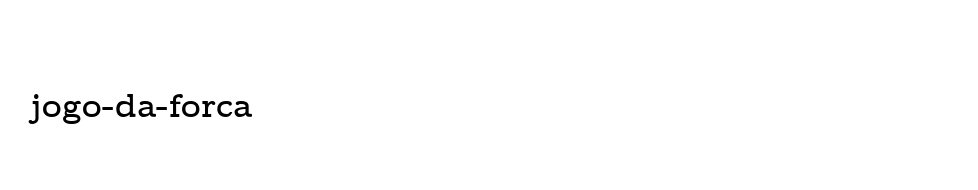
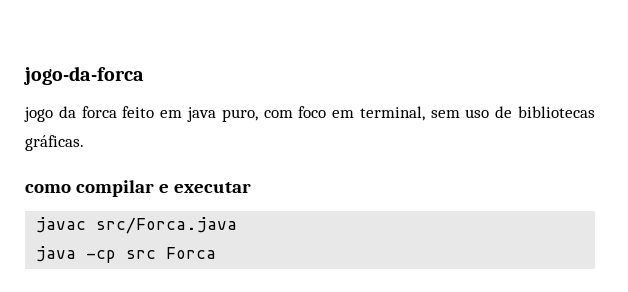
(252, 109) none -> [24,106,595,122] [25,135,84,151] [25,180,251,197] [35,217,238,234] [35,246,217,263] // jogo da forca feito em java puro, com foco em terminal, sem uso de bibliotecas gráficas. // como compilar e executar // javac src/Forca.java // java -cp src Forca

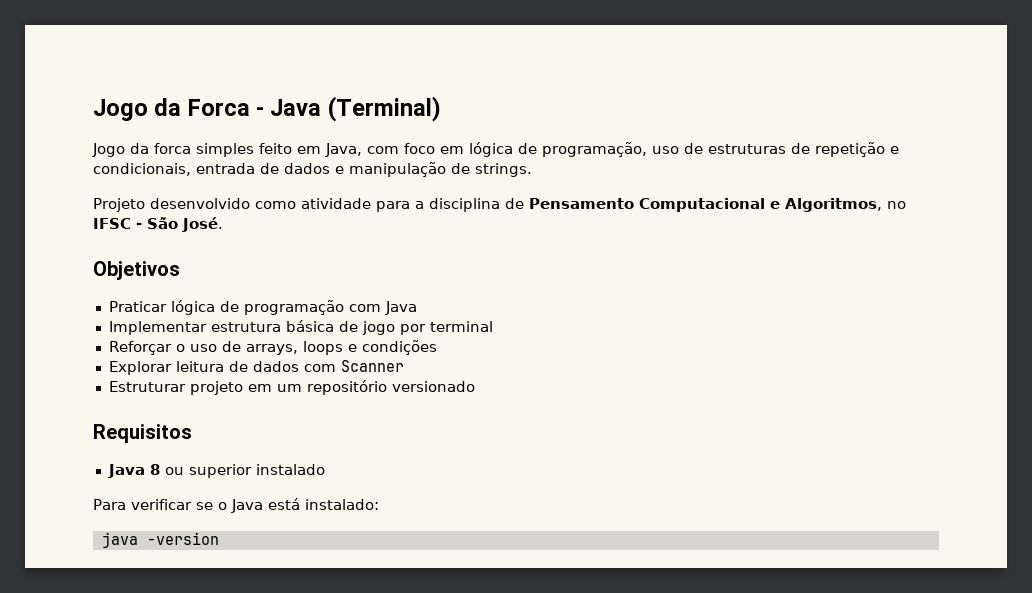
[23,66,144,85] [24,107,53,122] jogo-da-forca // jogo -> [93,96,441,122] [92,143,125,157] Jogo da Forca - Java (Terminal) // Jogo
(117, 112) none -> [196,143,254,157] simples
[186,107,258,122] java puro, -> [325,143,362,157] Java,
[359,106,595,121] [25,135,84,151] [25,180,251,197] [35,217,238,234] [35,246,217,263] terminal, sem uso de bibliotecas gráficas. // como compilar e executar // javac src/Forca.java // java -cp src Forca -> [469,142,899,157] [93,162,532,177] [93,198,906,212] [93,217,223,232] [93,261,180,280] [108,300,417,315] [108,320,493,335] [108,340,437,355] [108,360,404,375] [108,380,475,395] [93,424,192,443] [107,464,325,478] [93,498,379,513] [101,532,219,548] lógica de programação, uso de estruturas de repetição e condicionais, entrada de dados e manipulação de strings. // Projeto desenvolvido como atividade para a disciplina de Pensamento Computacional e Algoritmos, no IFSC - São José. // Objetivos // Praticar lógica de programação com Java // Implementar estrutura básica de jogo por terminal // Reforçar o uso de arrays, loops e condições // Explorar leitura de dados com Scanner // Estruturar projeto em um repositório versionado // Requisitos // Java 8 ou superior instalado // Para verificar se o Java está instalado: // java -version

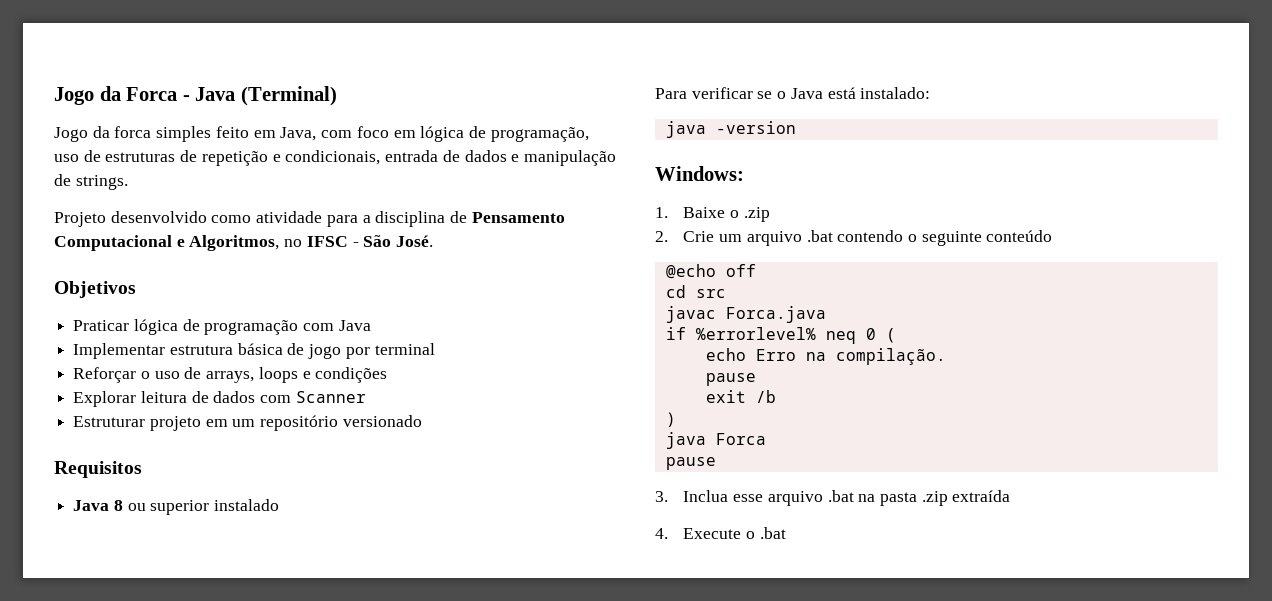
(219, 538) none -> [655,166,744,181] [655,207,770,222] [655,230,1053,246] [665,264,756,279] [665,285,726,298] [665,306,826,323] [665,327,896,344] [705,348,946,365] [705,373,756,386] [705,390,776,403] [665,412,676,427] [665,432,766,449] [665,457,716,470] [655,490,1011,506] [655,527,786,539] // Windows: // 1. Baixe o .zip // 2. Crie um arquivo .bat contendo o seguinte conteúdo // @echo off // cd src // javac Forca.java // if %errorlevel% neq 0 ( // echo Erro na compilação. // pause // exit /b // ) // java Forca // pause // 3. Inclua esse arquivo .bat na pasta .zip extraída // 4. Execute o .bat

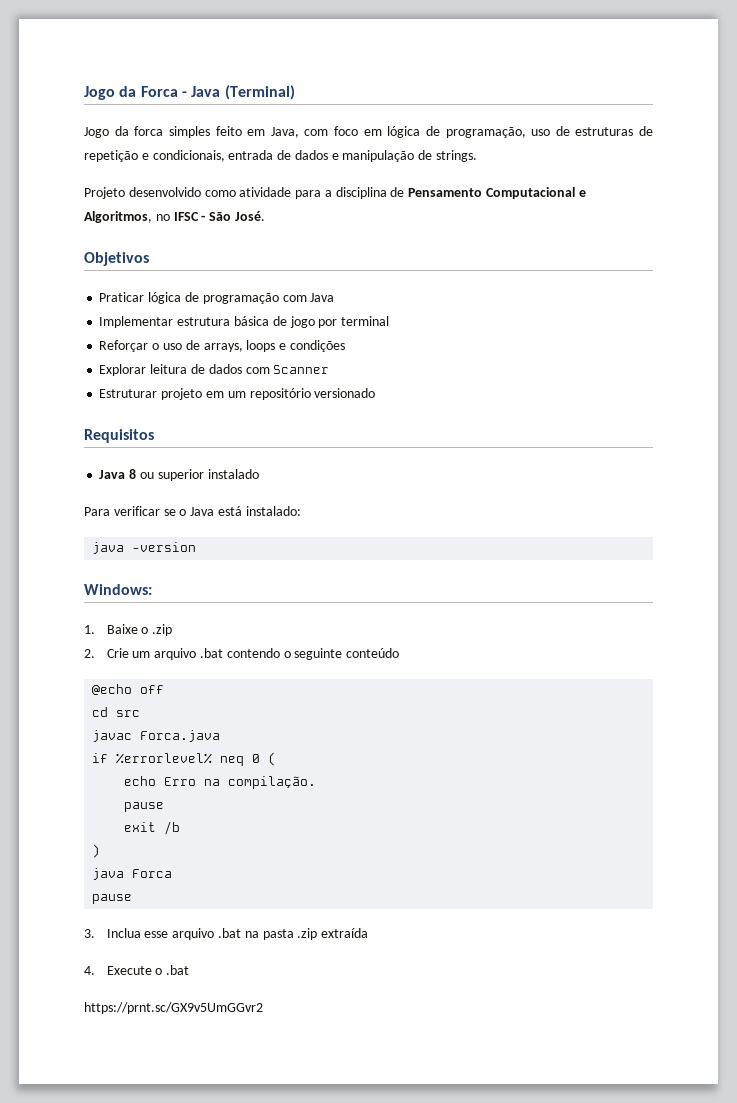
(786, 533) none -> [84,1002,263,1014] // https://prnt.sc/GX9v5UmGGvr2

